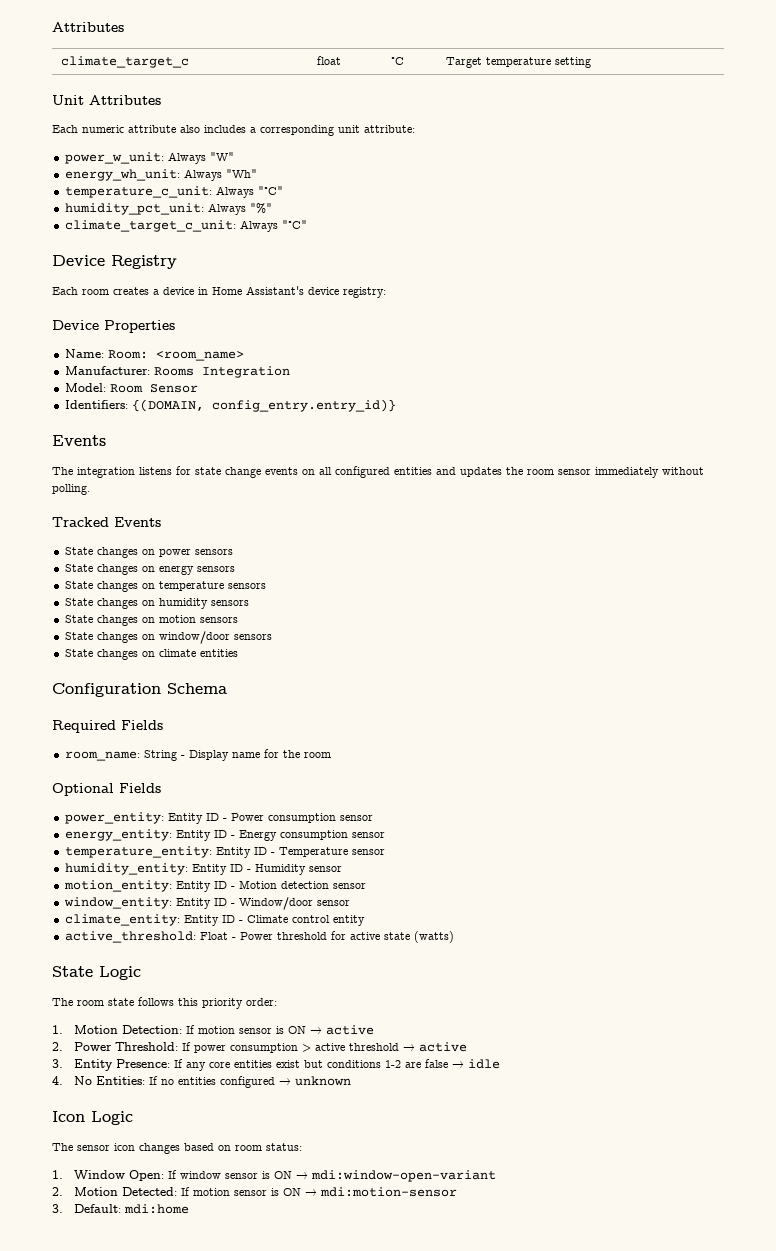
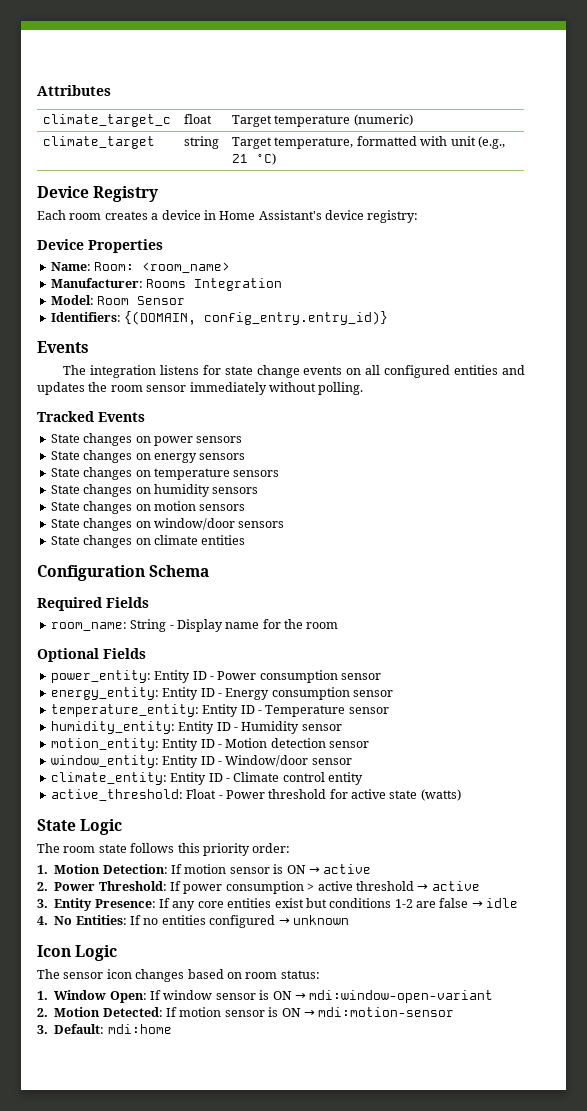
[390,57,404,65] [445,57,591,68] [52,95,161,105] [52,125,415,136] [64,152,234,164] [64,169,257,181] [64,186,283,198] [64,203,272,215] [64,220,307,232] °C | Target temperature setting // Unit Attributes // Each numeric attribute also includes a corresponding unit attribute: // power_w_unit: Always "W" // energy_wh_unit: Always "Wh" // temperature_c_unit: Always "°C" // humidity_pct_unit: Always "%" // climate_target_c_unit: Always "°C" -> [232,114,413,127] [43,136,156,149] [184,136,220,149] [232,136,505,149] [232,153,277,165] Target temperature (numeric) // climate_target | string | Target temperature, formatted with unit (e.g., 21 °C)

